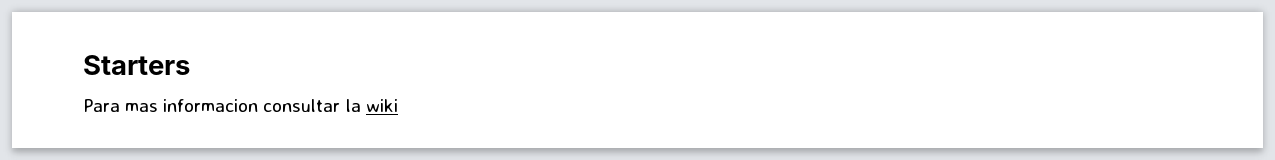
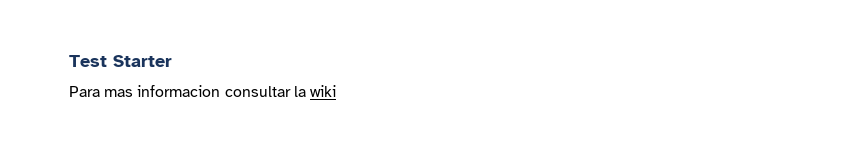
[83,55,190,75] Starters -> [69,55,172,67] Test Starter

